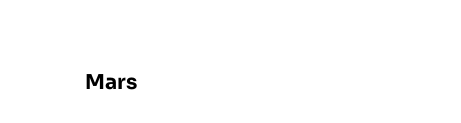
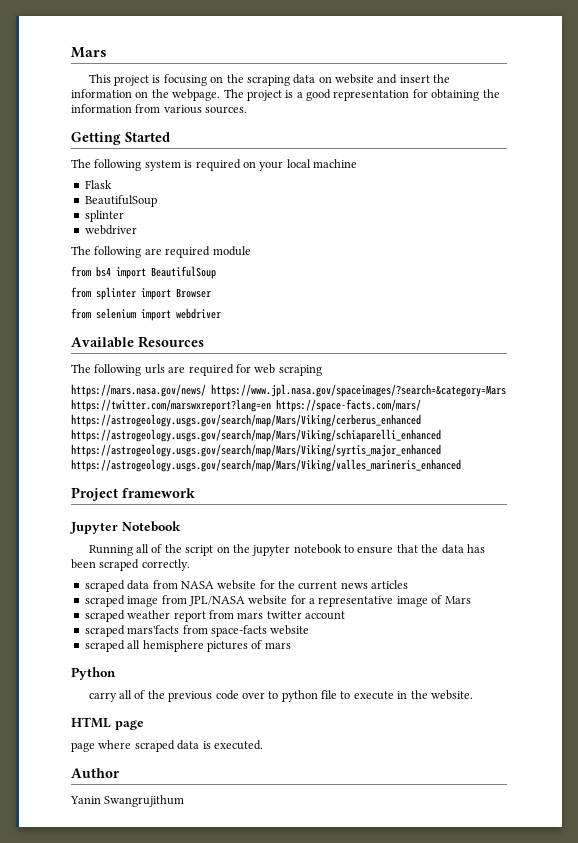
[85,74,137,90] Mars -> [71,47,107,58] [88,74,451,86] [71,89,500,101] [71,104,248,114] [71,132,170,145] [71,159,357,171] [84,180,112,189] [84,195,157,207] [84,210,124,222] [84,225,137,235] [71,246,251,258] [71,266,216,279] [71,287,211,300] [71,308,221,321] [71,336,204,348] [71,364,322,376] [71,384,506,397] [71,399,421,412] [71,414,421,427] [71,429,441,442] [71,444,441,457] [71,459,461,472] [71,487,195,501] [70,521,181,534] [88,544,485,556] [71,559,190,571] [84,580,409,592] [84,595,471,607] [84,610,345,622] [84,625,310,637] [84,640,291,652] [71,667,116,680] [88,690,473,702] [71,717,144,730] [71,740,263,752] [71,768,120,778] [70,795,185,807] Mars // This project is focusing on the scraping data on website and insert the information on the webpage. The project is a good representation for obtaining the information from various sources. // Getting Started // The following system is required on your local machine // Flask // BeautifulSoup // splinter // webdriver // The following are required module // from bs4 import BeautifulSoup // from splinter import Browser // from selenium import webdriver // Available Resources // The following urls are required for web scraping // https://mars.nasa.gov/news/ https://www.jpl.nasa.gov/spaceimages/?search=&category=Mars https://twitter.com/marswxreport?lang=en https://space-facts.com/mars/ https://astrogeology.usgs.gov/search/map/Mars/Viking/cerberus_enhanced https://astrogeology.usgs.gov/search/map/Mars/Viking/schiaparelli_enhanced https://astrogeology.usgs.gov/search/map/Mars/Viking/syrtis_major_enhanced https://astrogeology.usgs.gov/search/map/Mars/Viking/valles_marineris_enhanced // Project framework // Jupyter Notebook // Running all of the script on the jupyter notebook to ensure that the data has been scraped correctly. // scraped data from NASA website for the current news articles // scraped image from JPL/NASA website for a representative image of Mars // scraped weather report from mars twitter account // scraped mars'facts from space-facts website // scraped all hemisphere pictures of mars // Python // carry all of the previous code over to python file to execute in the website. // HTML page // page where scraped data is executed. // Author // Yanin Swangrujithum

